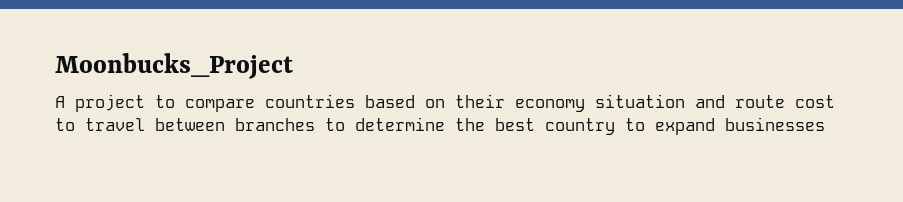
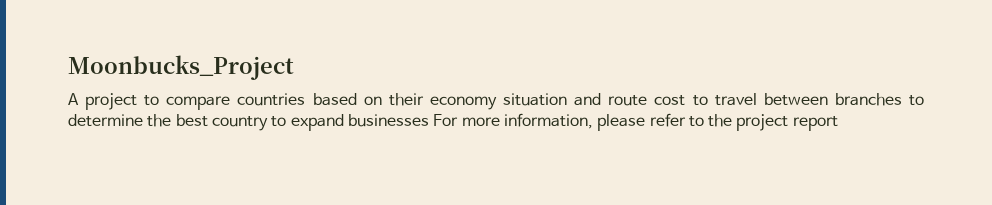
(825, 124) none -> [433,113,838,131] For more information, please refer to the project report

